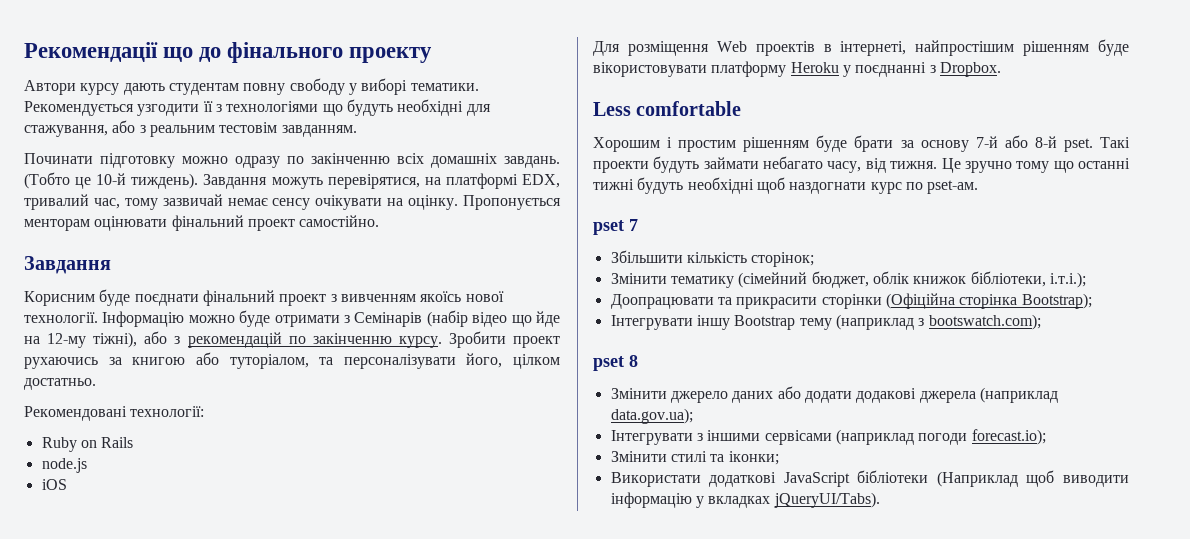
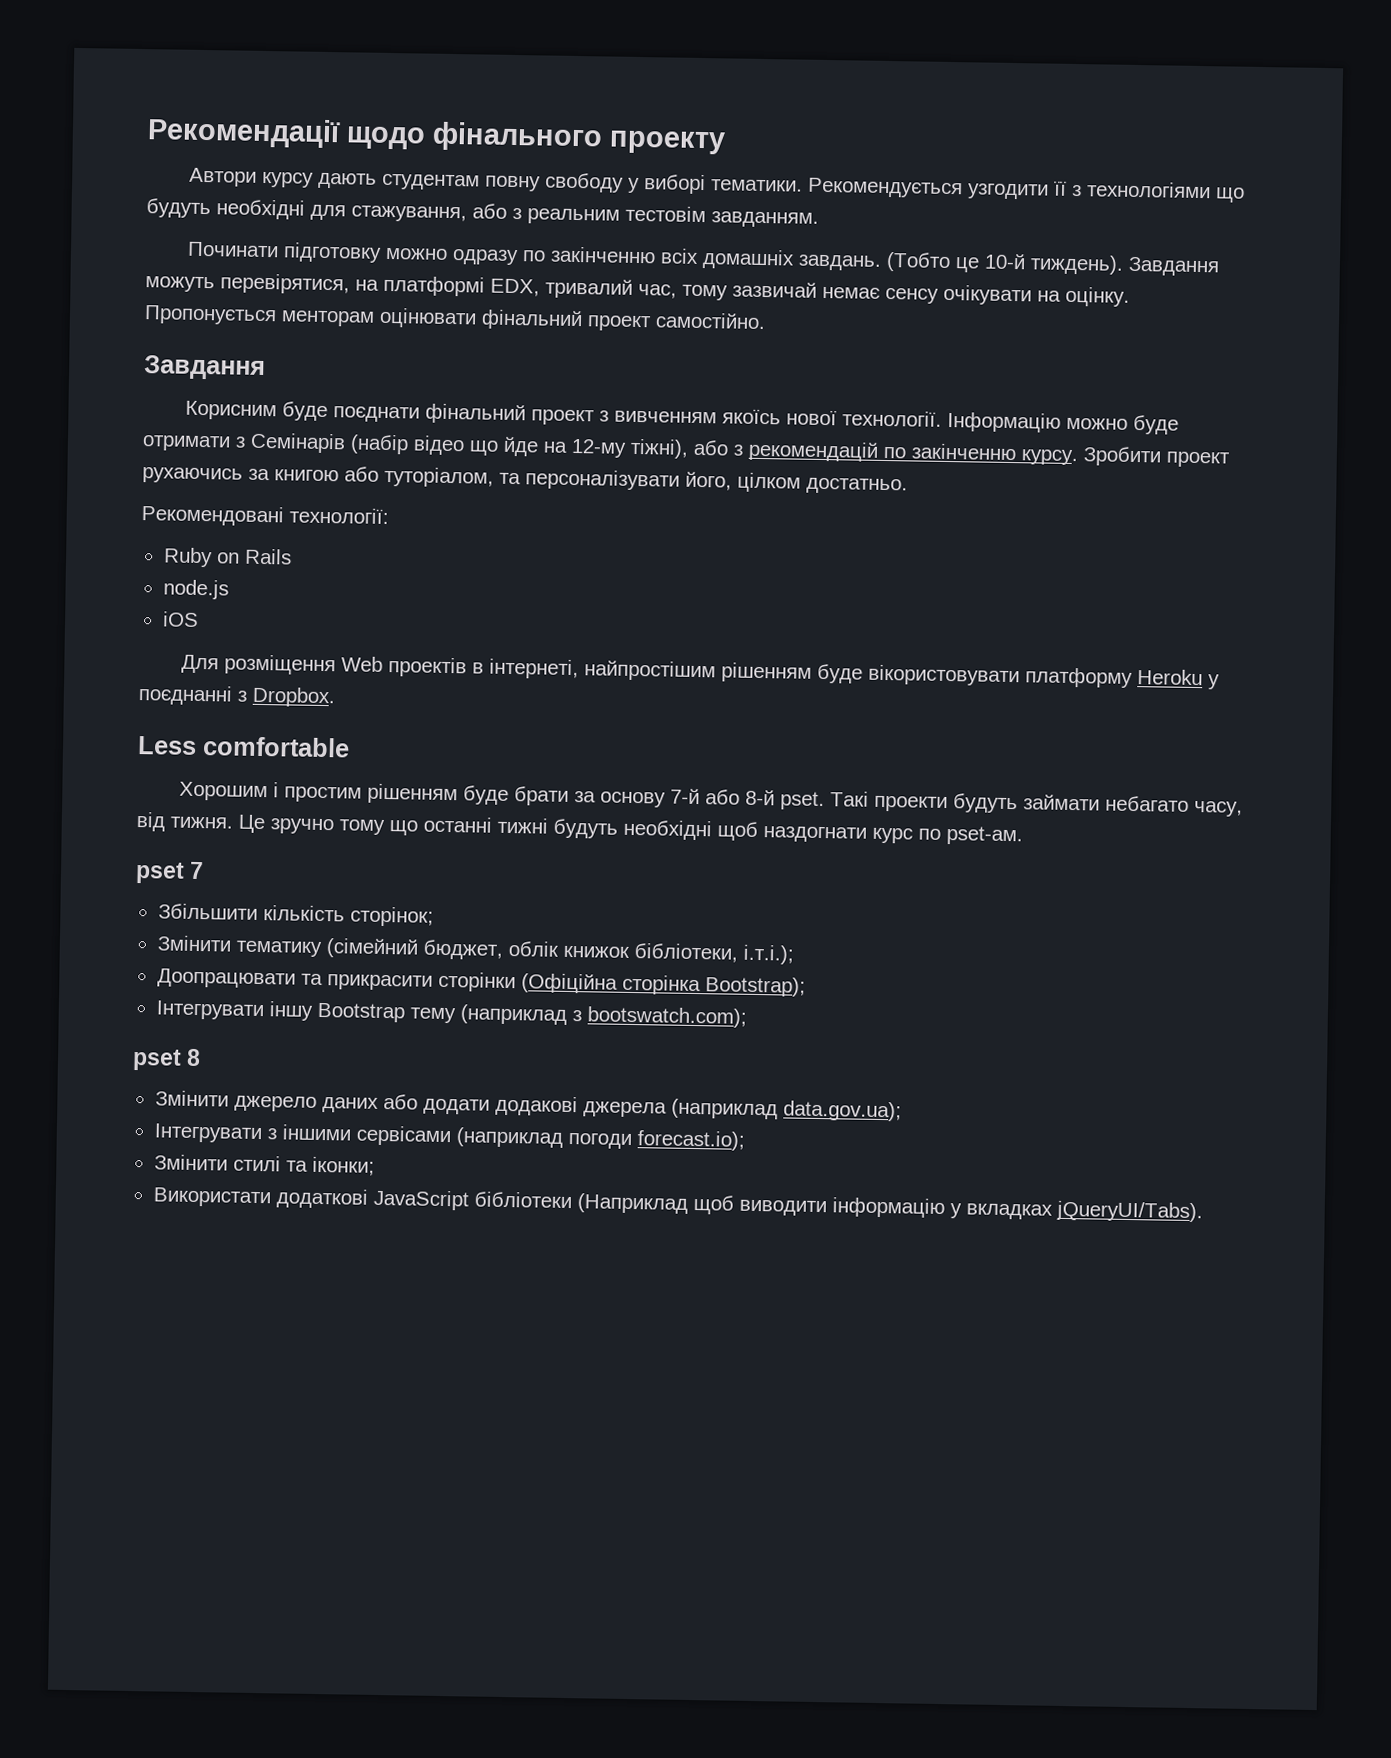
[163,47,222,62] що до -> [346,126,426,150] щодо

